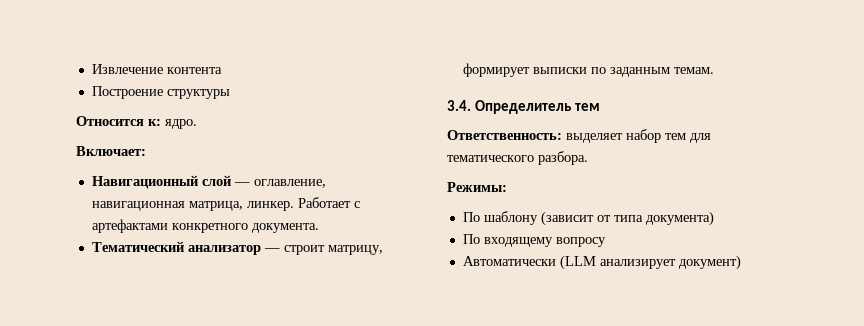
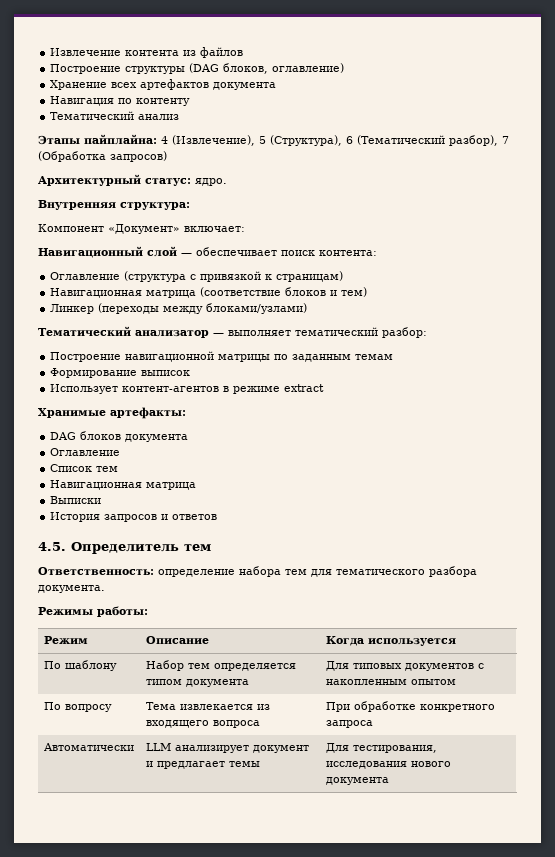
(222, 70) none -> [183,47,244,58] из файлов
[76,116,197,129] [76,146,146,156] [91,175,326,189] [91,197,360,211] [91,219,319,233] [91,241,383,255] [462,63,714,77] [447,100,471,111] // Относится к: ядро. // Включает: // Навигационный слой — оглавление, навигационная матрица, линкер. Работает с артефактами конкретного документа. // Тематический анализатор — строит матрицу, формирует выписки по заданным темам. // 3.4. -> [189,63,345,74] [50,79,277,90] [50,96,191,106] [50,111,180,120] [38,134,509,146] [38,151,167,162] [38,174,227,186] [38,200,190,210] [38,224,245,234] [38,246,377,258] [50,271,344,282] [50,287,368,298] [50,303,308,314] [38,326,427,338] [50,351,394,362] [50,368,191,378] [50,384,325,394] [38,407,186,419] [50,431,189,442] [50,448,121,456] [50,464,119,472] [50,480,197,490] [50,496,102,504] [50,512,218,522] [38,542,66,551] (DAG блоков, оглавление) // Хранение всех артефактов документа // Навигация по контенту // Тематический анализ // Этапы пайплайна: 4 (Извлечение), 5 (Структура), 6 (Тематический разбор), 7 (Обработка запросов) // Архитектурный статус: ядро. // Внутренняя структура: // Компонент «Документ» включает: // Навигационный слой — обеспечивает поиск контента: // Оглавление (структура с привязкой к страницам) // Навигационная матрица (соответствие блоков и тем) // Линкер (переходы между блоками/узлами) // Тематический анализатор — выполняет тематический разбор: // Построение навигационной матрицы по заданным темам // Формирование выписок // Использует контент-агентов в режиме extract // Хранимые артефакты: // DAG блоков документа // Оглавление // Список тем // Навигационная матрица // Выписки // История запросов и ответов // 4.5.
[566,129,661,143] выделяет набор -> [158,566,281,577] определение набора
[538,151,588,165] [447,182,507,192] [462,211,714,226] [462,234,606,247] [462,255,741,270] разбора. // Режимы: // По шаблону (зависит от типа документа) // По входящему вопросу // Автоматически (LLM анализирует документ) -> [429,566,477,577] [38,585,105,593] [38,606,148,617] [43,636,88,644] [145,636,209,644] [325,636,456,646] [43,660,117,671] [145,660,296,671] [145,679,249,687] [325,661,484,671] [325,679,456,685] [43,702,112,712] [145,702,270,710] [145,720,260,728] [325,701,495,712] [325,720,373,728] [43,743,134,751] [145,743,309,753] [145,761,260,769] [325,743,437,753] [325,761,451,769] [325,777,389,785] разбора документа. // Режимы работы: // Режим | Описание | Когда используется // По шаблону | Набор тем определяется типом документа | Для типовых документов с накопленным опытом // По вопросу | Тема извлекается из входящего вопроса | При обработке конкретного запроса // Автоматически | LLM анализирует документ и предлагает темы | Для тестирования, исследования нового документа

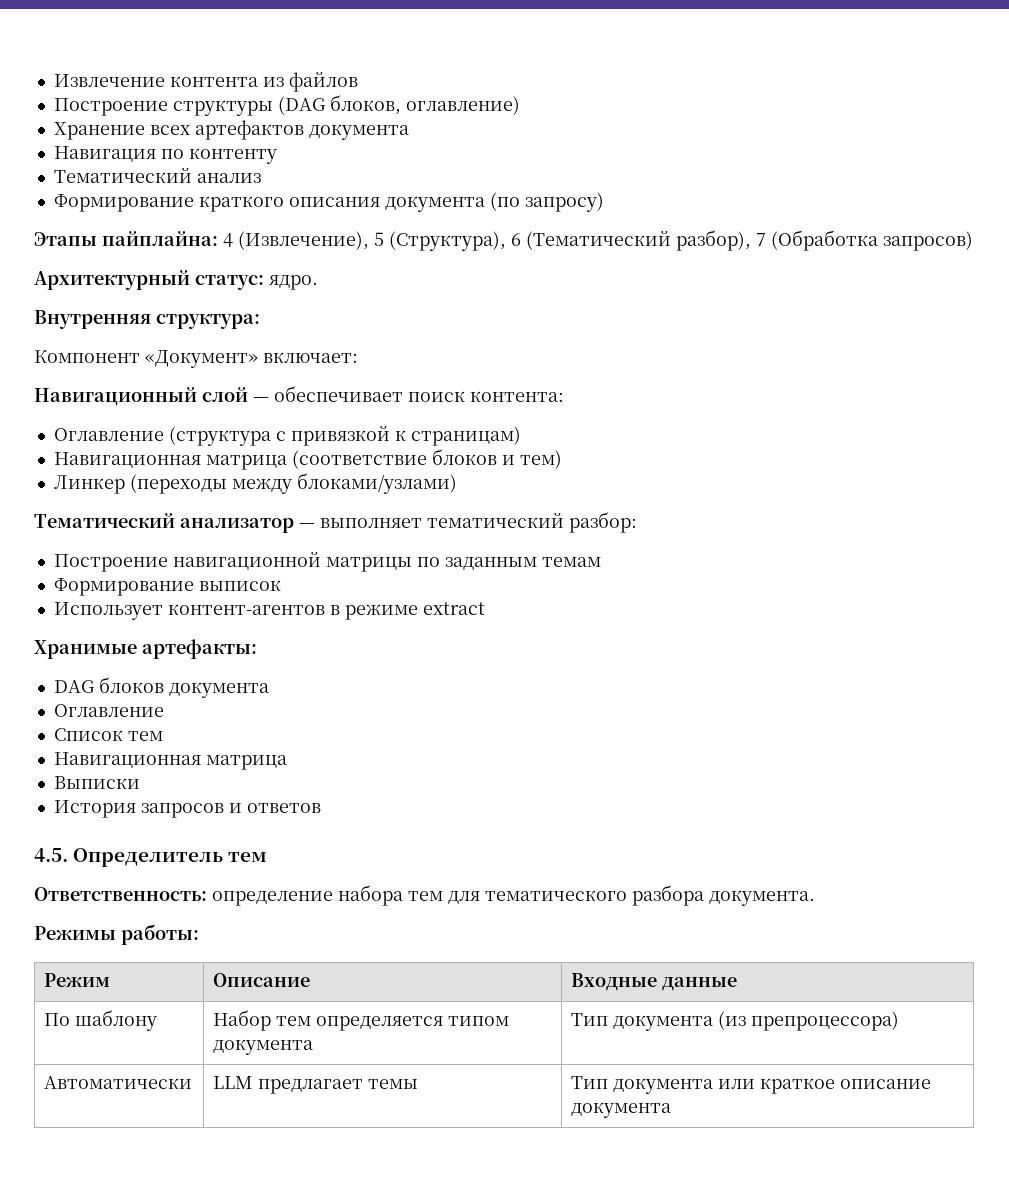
(180, 117) none -> [53,192,604,212] // Формирование краткого описания документа (по запросу)
[325,636,456,646] Когда используется -> [571,973,738,991] Входные данные
[325,661,484,671] [325,679,456,685] [43,702,112,712] [145,702,270,710] [145,720,260,728] [325,701,495,712] [325,720,373,728] Для типовых документов с накопленным опытом // По вопросу | Тема извлекается из входящего вопроса | При обработке конкретного запроса -> [571,1011,900,1031] Тип документа (из препроцессора)
[174,745,309,753] [145,761,153,767] анализирует документ и -> (254, 1082) none
[325,743,437,753] [325,761,451,769] Для тестирования, исследования нового -> [571,1076,932,1094] Тип документа или краткое описание

